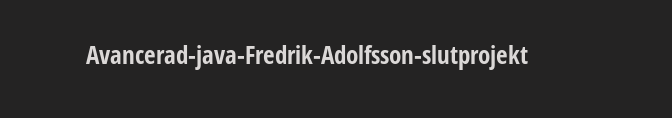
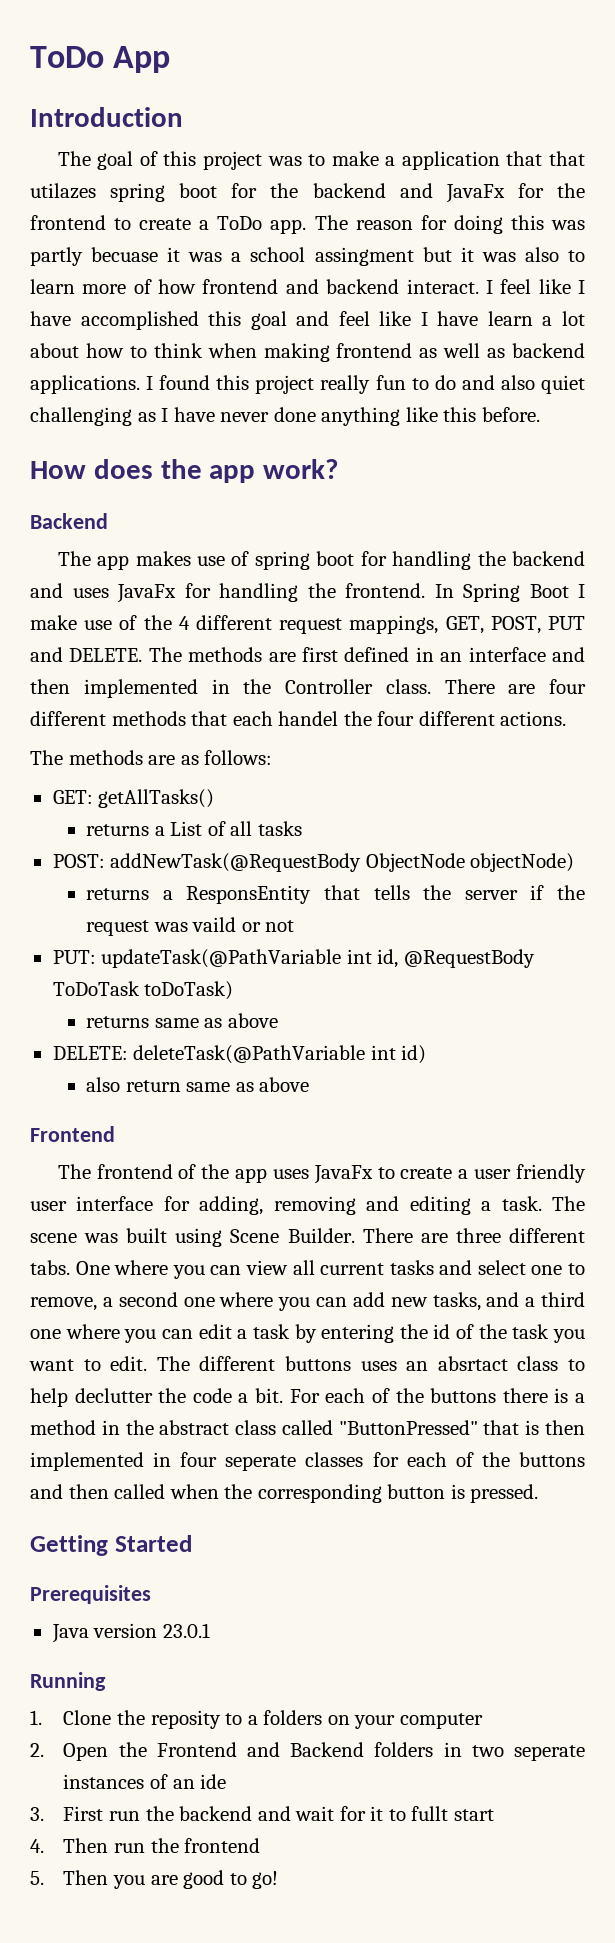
[86,45,528,70] Avancerad-java-Fredrik-Adolfsson-slutprojekt -> [30,46,171,73] [30,107,183,127] [57,151,586,170] [30,183,585,203] [30,215,585,234] [30,247,585,266] [30,279,586,294] [30,311,586,330] [30,343,585,362] [30,375,585,394] [30,407,540,426] [30,459,339,483] [30,513,108,529] [57,551,586,570] [30,583,585,603] [30,615,585,634] [30,647,585,662] [30,679,586,698] [30,711,567,726] [30,750,273,765] [52,789,215,808] [86,821,302,836] [52,853,575,872] [86,885,585,904] [86,917,295,936] [52,949,535,968] [52,981,234,1000] [86,1013,278,1028] [52,1045,427,1064] [86,1077,310,1092] [30,1126,115,1142] [57,1164,587,1184] [30,1196,586,1215] [30,1228,586,1247] [30,1260,585,1279] [30,1292,585,1311] [30,1324,586,1343] [29,1356,586,1371] [30,1388,586,1407] [30,1420,585,1435] [30,1452,586,1471] [30,1484,539,1503] [30,1535,192,1556] [30,1585,151,1604] [51,1623,210,1643] [30,1672,106,1691] [30,1710,483,1729] [30,1742,586,1761] [63,1774,227,1789] [30,1806,494,1821] [30,1838,261,1853] [30,1870,279,1889] ToDo App // Introduction // The goal of this project was to make a application that that utilazes spring boot for the backend and JavaFx for the frontend to create a ToDo app. The reason for doing this was partly becuase it was a school assingment but it was also to learn more of how frontend and backend interact. I feel like I have accomplished this goal and feel like I have learn a lot about how to think when making frontend as well as backend applications. I found this project really fun to do and also quiet challenging as I have never done anything like this before. // How does the app work? // Backend // The app makes use of spring boot for handling the backend and uses JavaFx for handling the frontend. In Spring Boot I make use of the 4 different request mappings, GET, POST, PUT and DELETE. The methods are first defined in an interface and then implemented in the Controller class. There are four different methods that each handel the four different actions. // The methods are as follows: // GET: getAllTasks() // returns a List of all tasks // POST: addNewTask(@RequestBody ObjectNode objectNode) // returns a ResponsEntity that tells the server if the request was vaild or not // PUT: updateTask(@PathVariable int id, @RequestBody ToDoTask toDoTask) // returns same as above // DELETE: deleteTask(@PathVariable int id) // also return same as above // Frontend // The frontend of the app uses JavaFx to create a user friendly user interface for adding, removing and editing a task. The scene was built using Scene Builder. There are three different tabs. One where you can view all current tasks and select one to remove, a second one where you can add new tasks, and a third one where you can edit a task by entering the id of the task you want to edit. The different buttons uses an absrtact class to help declutter the code a bit. For each of the buttons there is a method in the abstract class called "ButtonPressed" that is then implemented in four seperate classes for each of the buttons and then called when the corresponding button is pressed. // Getting Started // Prerequisites // Java version 23.0.1 // Running // 1. Clone the reposity to a folders on your computer // 2. Open the Frontend and Backend folders in two seperate instances of an ide // 3. First run the backend and wait for it to fullt start // 4. Then run the frontend // 5. Then you are good to go!

